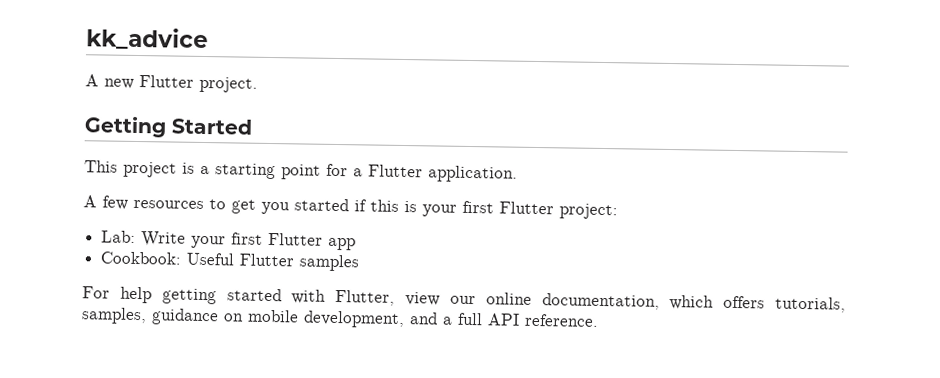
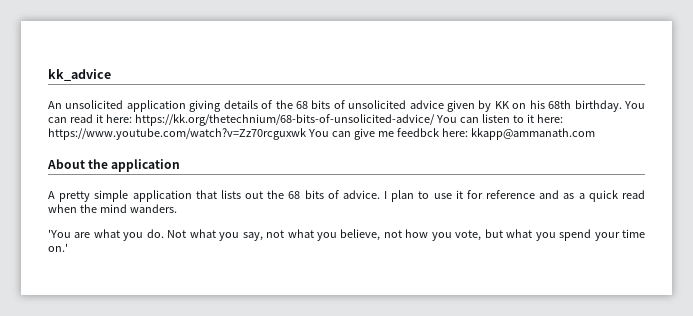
[85,74,258,93] [84,116,253,138] [84,160,518,183] [83,195,618,220] [101,230,357,251] [100,251,360,272] [82,286,847,313] [81,307,599,329] A new Flutter project. // Getting Started // This project is a starting point for a Flutter application. // A few resources to get you started if this is your first Flutter project: // Lab: Write your first Flutter app // Cookbook: Useful Flutter samples // For help getting started with Flutter, view our online documentation, which offers tutorials, samples, guidance on mobile development, and a full API reference. -> [48,100,646,112] [48,114,563,126] [48,128,595,140] [47,159,181,172] [48,190,645,202] [48,204,177,213] [48,229,645,241] [48,243,68,252] An unsolicited application giving details of the 68 bits of unsolicited advice given by KK on his 68th birthday. You can read it here: https://kk.org/thetechnium/68-bits-of-unsolicited-advice/ You can listen to it here: https://www.youtube.com/watch?v=Zz70rcguxwk You can give me feedbck here: kkapp@ammanath.com // About the application // A pretty simple application that lists out the 68 bits of advice. I plan to use it for reference and as a quick read when the mind wanders. // 'You are what you do. Not what you say, not what you believe, not how you vote, but what you spend your time on.'

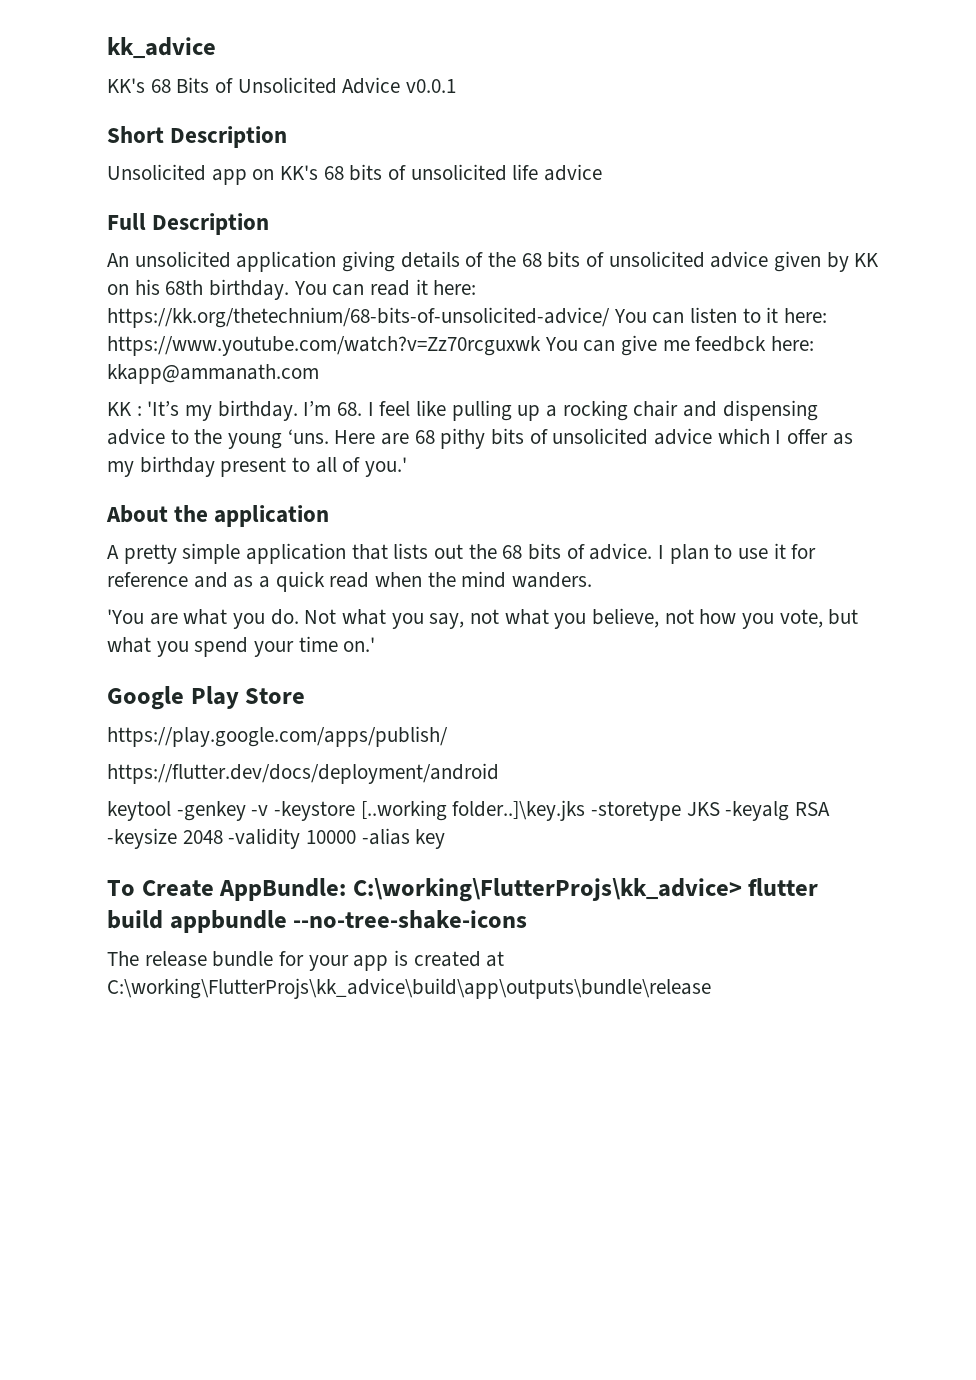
(111, 75) none -> [107,77,457,94] [107,126,288,148] [107,164,603,185] [107,213,270,235] // KK's 68 Bits of Unsolicited Advice v0.0.1 // Short Description // Unsolicited app on KK's 68 bits of unsolicited life advice // Full Description
(595, 134) none -> [107,400,818,421] [107,428,853,449] [107,456,408,477] // KK : 'It’s my birthday. I’m 68. I feel like pulling up a rocking chair and dispensing advice to the young ‘uns. Here are 68 pithy bits of unsolicited advice which I offer as my birthday present to all of you.'
(68, 247) none -> [107,686,306,710] [107,726,448,747] [107,763,499,784] [107,800,831,821] [107,828,446,849] [107,878,819,902] [107,910,528,933] [107,950,505,971] [107,978,711,999] // Google Play Store // https://play.google.com/apps/publish/ // https://flutter.dev/docs/deployment/android // keytool -genkey -v -keystore [..working folder..]\key.jks -storetype JKS -keyalg RSA -keysize 2048 -validity 10000 -alias key // To Create AppBundle: C:\working\FlutterProjs\kk_advice> flutter build appbundle --no-tree-shake-icons // The release bundle for your app is created at C:\working\FlutterProjs\kk_advice\build\app\outputs\bundle\release

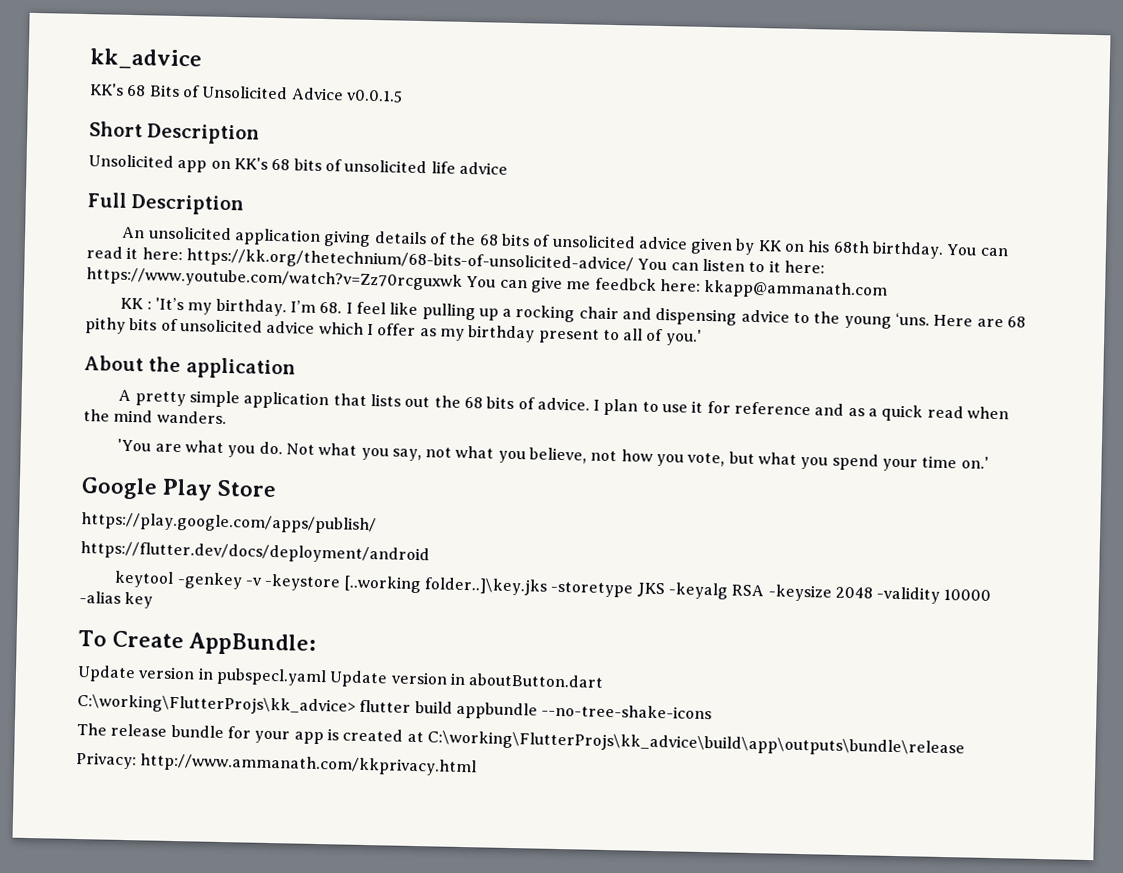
[406,79,457,93] v0.0.1 -> [345,89,403,103] v0.0.1.5
(347, 889) none -> [77,665,605,688] // Update version in pubspecl.yaml Update version in aboutButton.dart //
(711, 988) none -> [76,751,478,777] // Privacy: http://www.ammanath.com/kkprivacy.html

